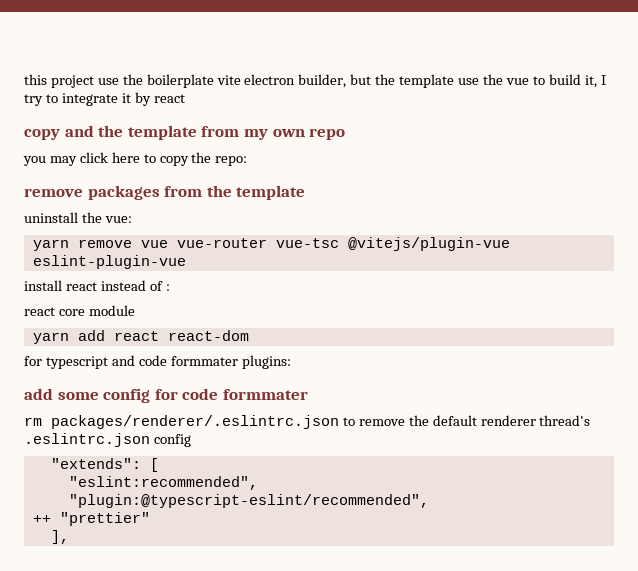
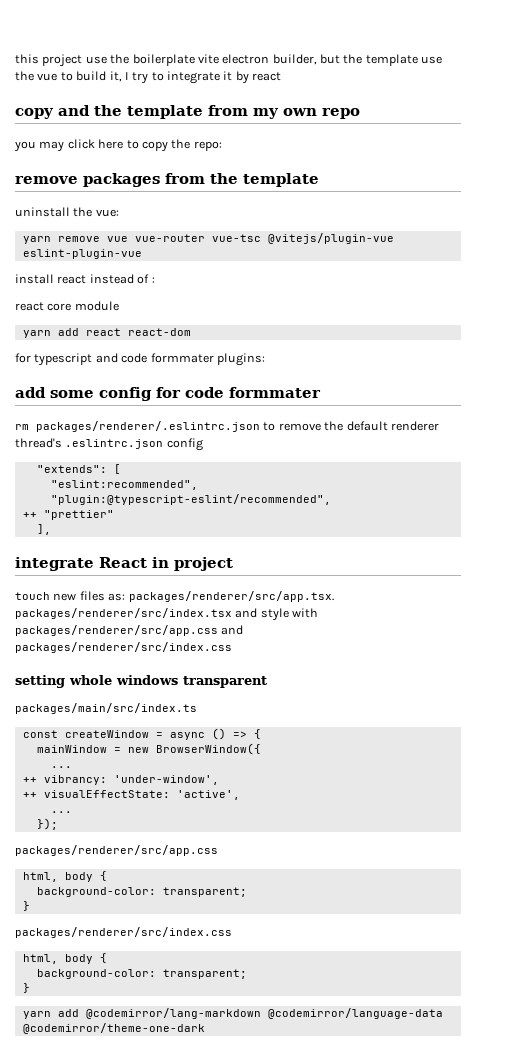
(69, 537) none -> [15,557,233,571] [15,591,334,602] [15,608,319,621] [15,625,244,636] [15,642,232,653] [15,675,267,688] [15,703,197,714] [22,728,261,740] [36,743,261,755] [50,766,72,768] [22,775,219,785] [22,790,240,800] [50,811,72,813] [36,818,58,830] [15,845,218,856] [22,871,107,882] [36,887,247,897] [22,901,30,911] [15,927,232,938] [22,953,107,964] [36,969,247,979] [22,983,30,993] [22,1008,443,1019] [22,1023,205,1034] // integrate React in project // touch new files as: packages/renderer/src/app.tsx. packages/renderer/src/index.tsx and style with packages/renderer/src/app.css and packages/renderer/src/index.css // setting whole windows transparent // packages/main/src/index.ts // const createWindow = async () => { // mainWindow = new BrowserWindow({ // ... // ++ vibrancy: 'under-window', // ++ visualEffectState: 'active', // ... // }); // packages/renderer/src/app.css // html, body { // background-color: transparent; // } // packages/renderer/src/index.css // html, body { // background-color: transparent; // } // yarn add @codemirror/lang-markdown @codemirror/language-data @codemirror/theme-one-dark

